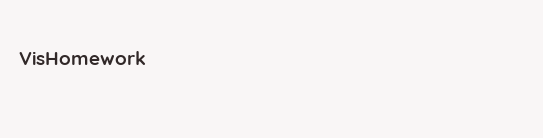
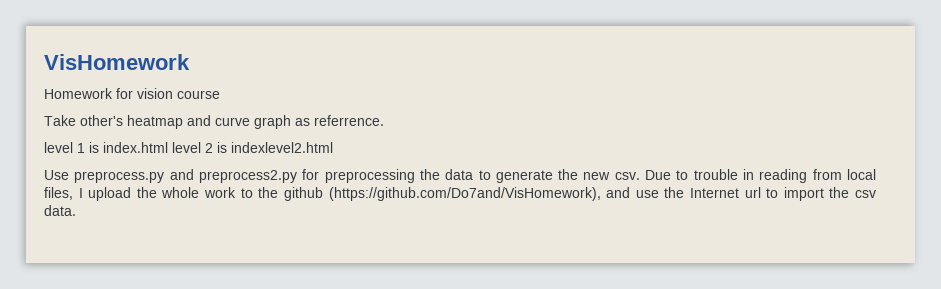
(146, 58) none -> [44,88,220,99] [44,115,384,129] [44,142,333,153] [44,169,876,183] [44,187,876,201] [44,205,76,216] // Homework for vision course // Take other's heatmap and curve graph as referrence. // level 1 is index.html level 2 is indexlevel2.html // Use preprocess.py and preprocess2.py for preprocessing the data to generate the new csv. Due to trouble in reading from local files, I upload the whole work to the github (https://github.com/Do7and/VisHomework), and use the Internet url to import the csv data.

